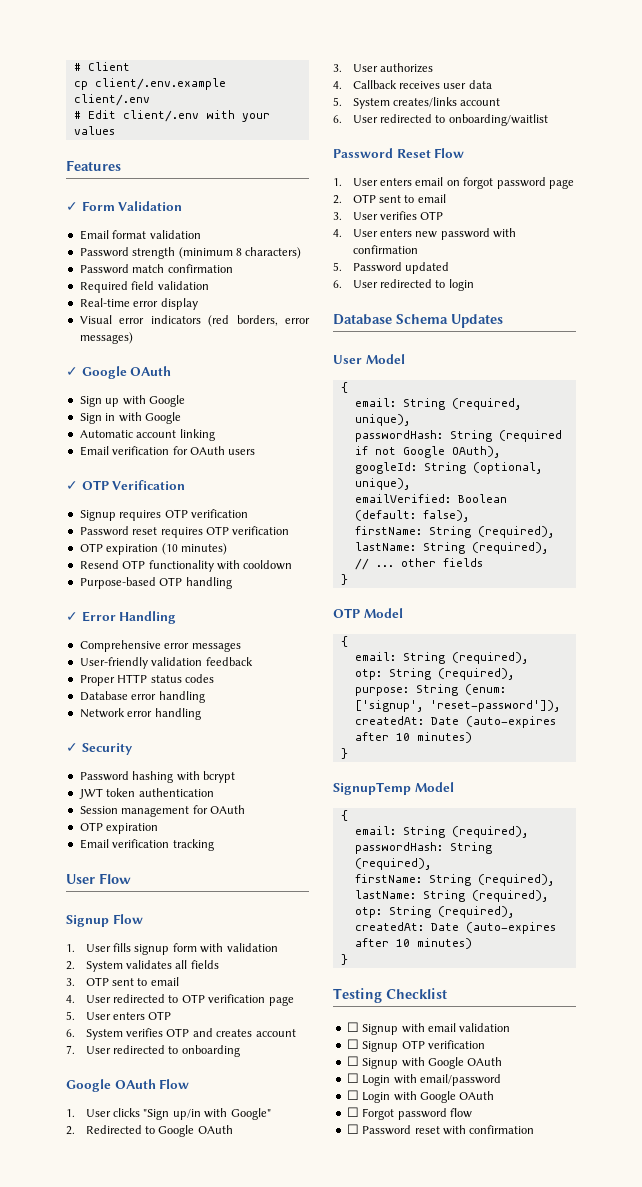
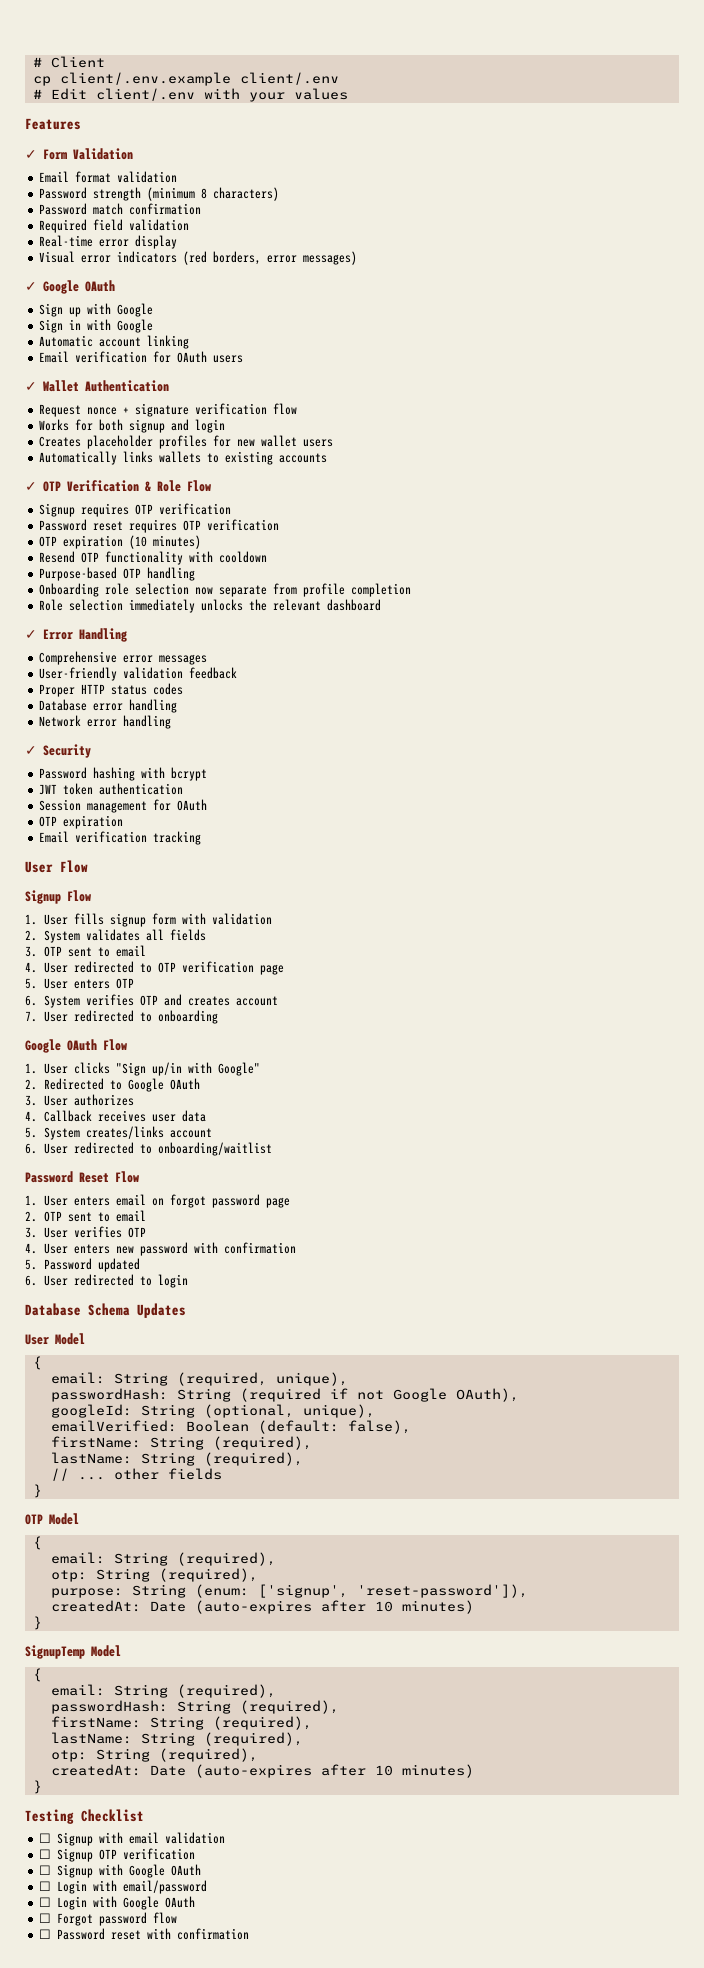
(256, 452) none -> [25,380,169,392] [39,403,298,417] [39,419,226,433] [39,435,334,449] [39,451,328,465] // ✓ Wallet Authentication // Request nonce + signature verification flow // Works for both signup and login // Creates placeholder profiles for new wallet users // Automatically links wallets to existing accounts
(186, 485) none -> [145,480,211,492] & Role Flow
(232, 583) none -> [39,583,412,597] [39,599,382,613] // Onboarding role selection now separate from profile completion // Role selection immediately unlocks the relevant dashboard

